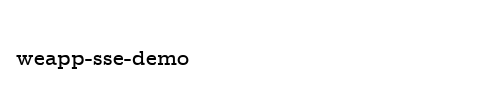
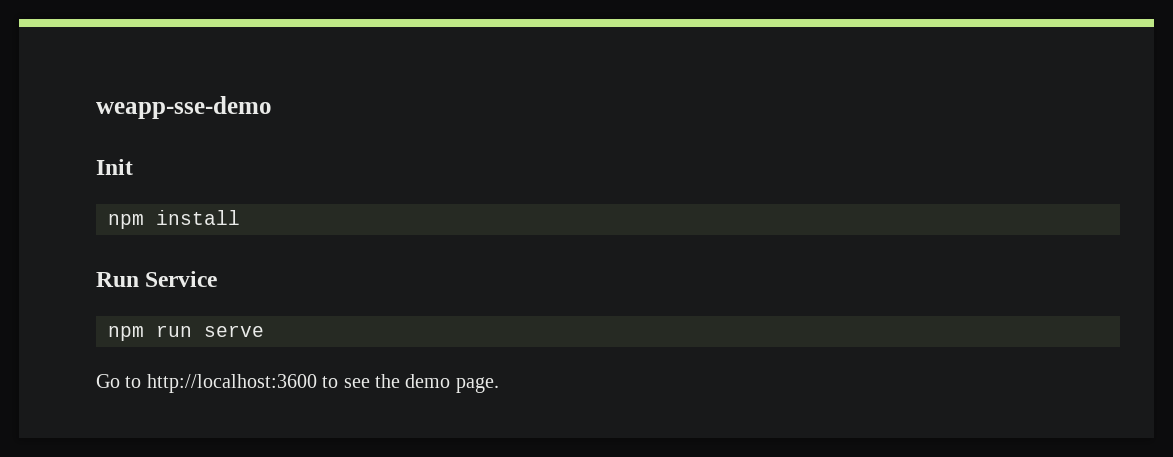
(189, 60) none -> [96,159,133,175] [108,210,240,229] [96,271,218,287] [108,325,264,341] [96,374,499,393] // Init // npm install // Run Service // npm run serve // Go to http://localhost:3600 to see the demo page.

